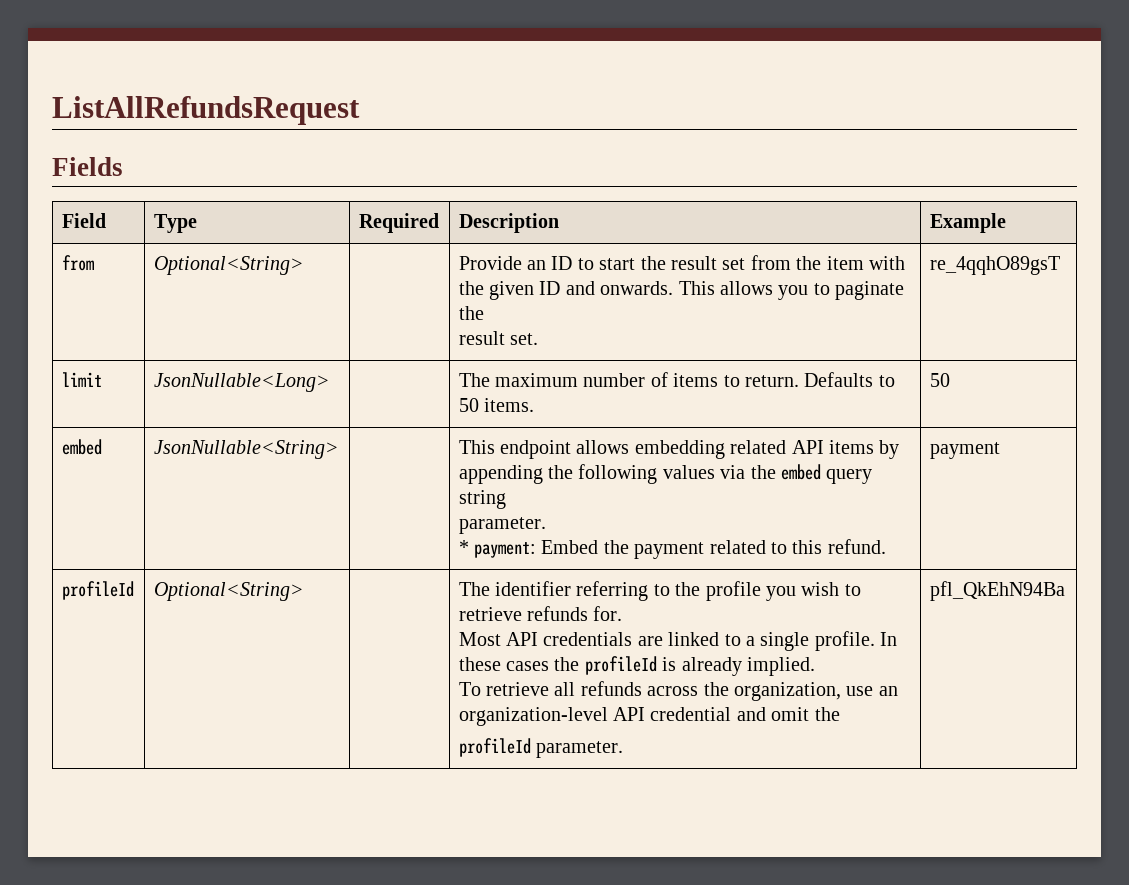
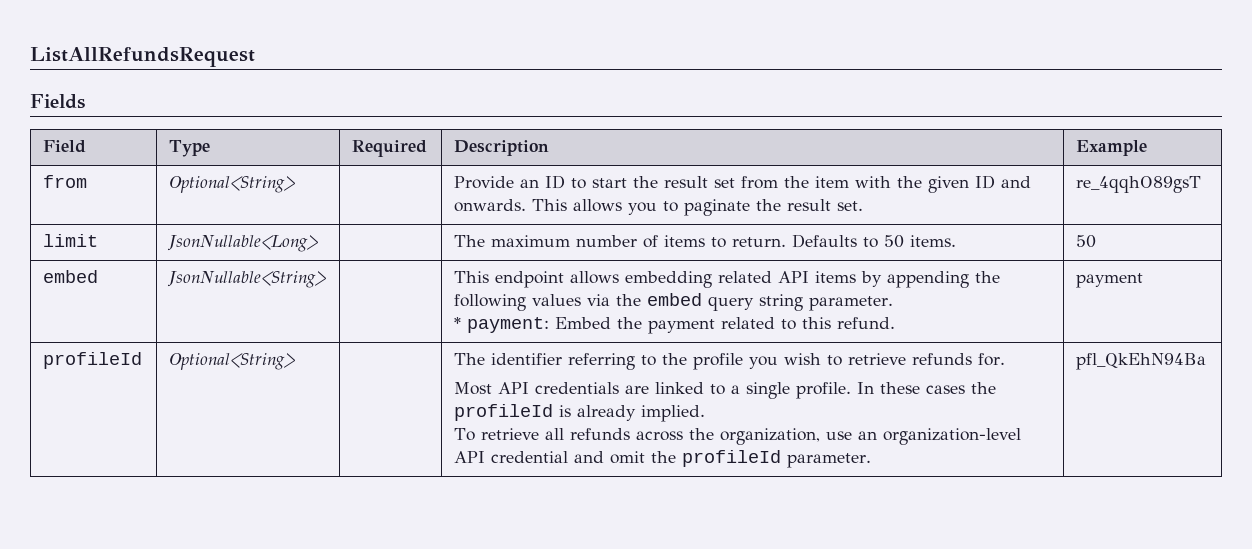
(484, 313) // -> (782, 205) none
(506, 499) // -> (804, 302) none
(840, 714) // -> (677, 457) none

